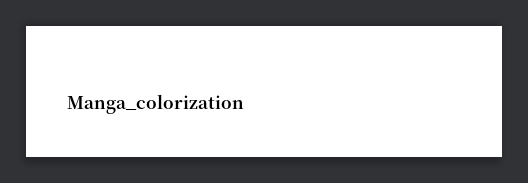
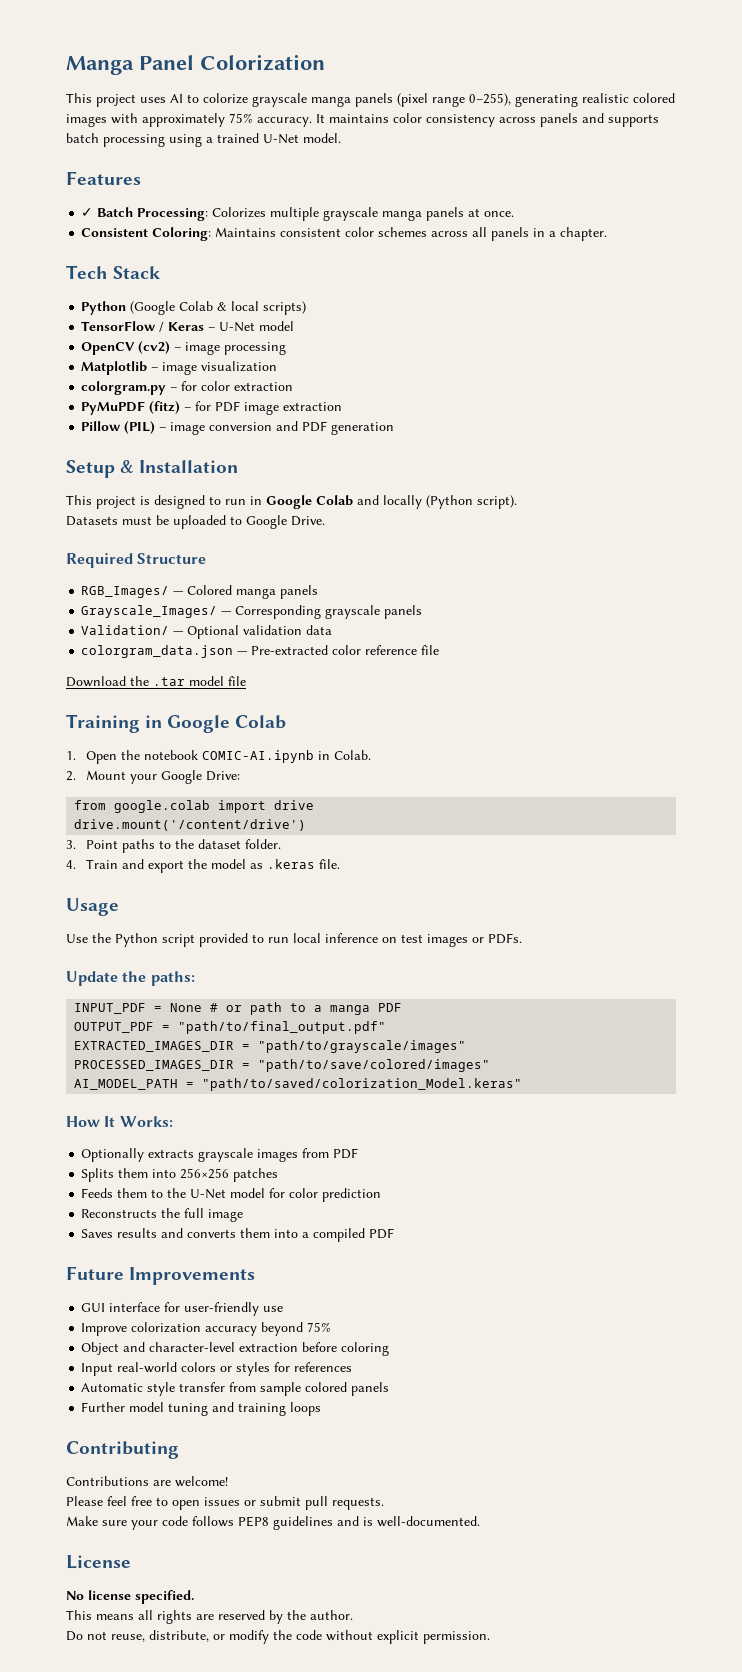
[67,94,244,114] Manga_colorization -> [66,54,325,75] [66,93,675,107] [66,113,659,127] [66,133,341,147] [66,171,141,185] [81,207,515,221] [81,227,608,241] [66,265,161,279] [81,301,307,315] [81,321,295,332] [81,341,287,355] [81,361,278,375] [81,381,294,395] [81,401,343,415] [81,421,395,435] [66,460,239,478] [66,495,517,509] [66,515,325,529] [66,553,207,568] [81,585,319,599] [81,605,423,619] [81,625,333,639] [81,645,440,658] [66,676,246,687] [66,714,287,733] [66,750,371,764] [66,770,240,784] [74,800,315,813] [74,819,307,831] [66,839,281,853] [66,859,340,873] [66,898,119,916] [66,933,522,947] [66,971,195,986] [74,1002,403,1015] [74,1021,387,1034] [74,1040,467,1053] [74,1059,491,1072] [74,1078,523,1091] [66,1116,173,1127] [81,1148,359,1162] [81,1168,279,1182] [81,1188,382,1202] [81,1208,244,1222] [81,1228,395,1242] [66,1266,256,1285] [81,1302,284,1316] [81,1322,332,1336] [81,1342,390,1356] [81,1362,353,1376] [81,1382,390,1396] [81,1402,322,1416] [66,1441,179,1459] [66,1476,228,1487] [66,1496,384,1510] [66,1516,480,1530] [66,1555,131,1569] [66,1590,194,1604] [66,1610,353,1624] [66,1630,490,1644] Manga Panel Colorization // This project uses AI to colorize grayscale manga panels (pixel range 0–255), generating realistic colored images with approximately 75% accuracy. It maintains color consistency across panels and supports batch processing using a trained U-Net model. // Features // ✓ Batch Processing: Colorizes multiple grayscale manga panels at once. // Consistent Coloring: Maintains consistent color schemes across all panels in a chapter. // Tech Stack // Python (Google Colab & local scripts) // TensorFlow / Keras – U-Net model // OpenCV (cv2) – image processing // Matplotlib – image visualization // colorgram.py – for color extraction // PyMuPDF (fitz) – for PDF image extraction // Pillow (PIL) – image conversion and PDF generation // Setup & Installation // This project is designed to run in Google Colab and locally (Python script). // Datasets must be uploaded to Google Drive. // Required Structure // RGB_Images/ — Colored manga panels // Grayscale_Images/ — Corresponding grayscale panels // Validation/ — Optional validation data // colorgram_data.json — Pre-extracted color reference file // Download the .tar model file // Training in Google Colab // 1. Open the notebook COMIC-AI.ipynb in Colab. // 2. Mount your Google Drive: // from google.colab import drive // drive.mount('/content/drive') // 3. Point paths to the dataset folder. // 4. Train and export the model as .keras file. // Usage // Use the Python script provided to run local inference on test images or PDFs. // Update the paths: // INPUT_PDF = None # or path to a manga PDF // OUTPUT_PDF = "path/to/final_output.pdf" // EXTRACTED_IMAGES_DIR = "path/to/grayscale/images" // PROCESSED_IMAGES_DIR = "path/to/save/colored/images" // AI_MODEL_PATH = "path/to/saved/colorization_Model.keras" // How It Works: // Optionally extracts grayscale images from PDF // Splits them into 256×256 patches // Feeds them to the U-Net model for color prediction // Reconstructs the full image // Saves results and converts them into a compiled PDF // Future Improvements // GUI interface for user-friendly use // Improve colorization accuracy beyond 75% // Object and character-level extraction before coloring // Input real-world colors or styles for references // Automatic style transfer from sample colored panels // Further model tuning and training loops // Contributing // Contributions are welcome! // Please feel free to open issues or submit pull requests. // Make sure your code follows PEP8 guidelines and is well-documented. // License // No license specified. // This means all rights are reserved by the author. // Do not reuse, distribute, or modify the code without explicit permission.

